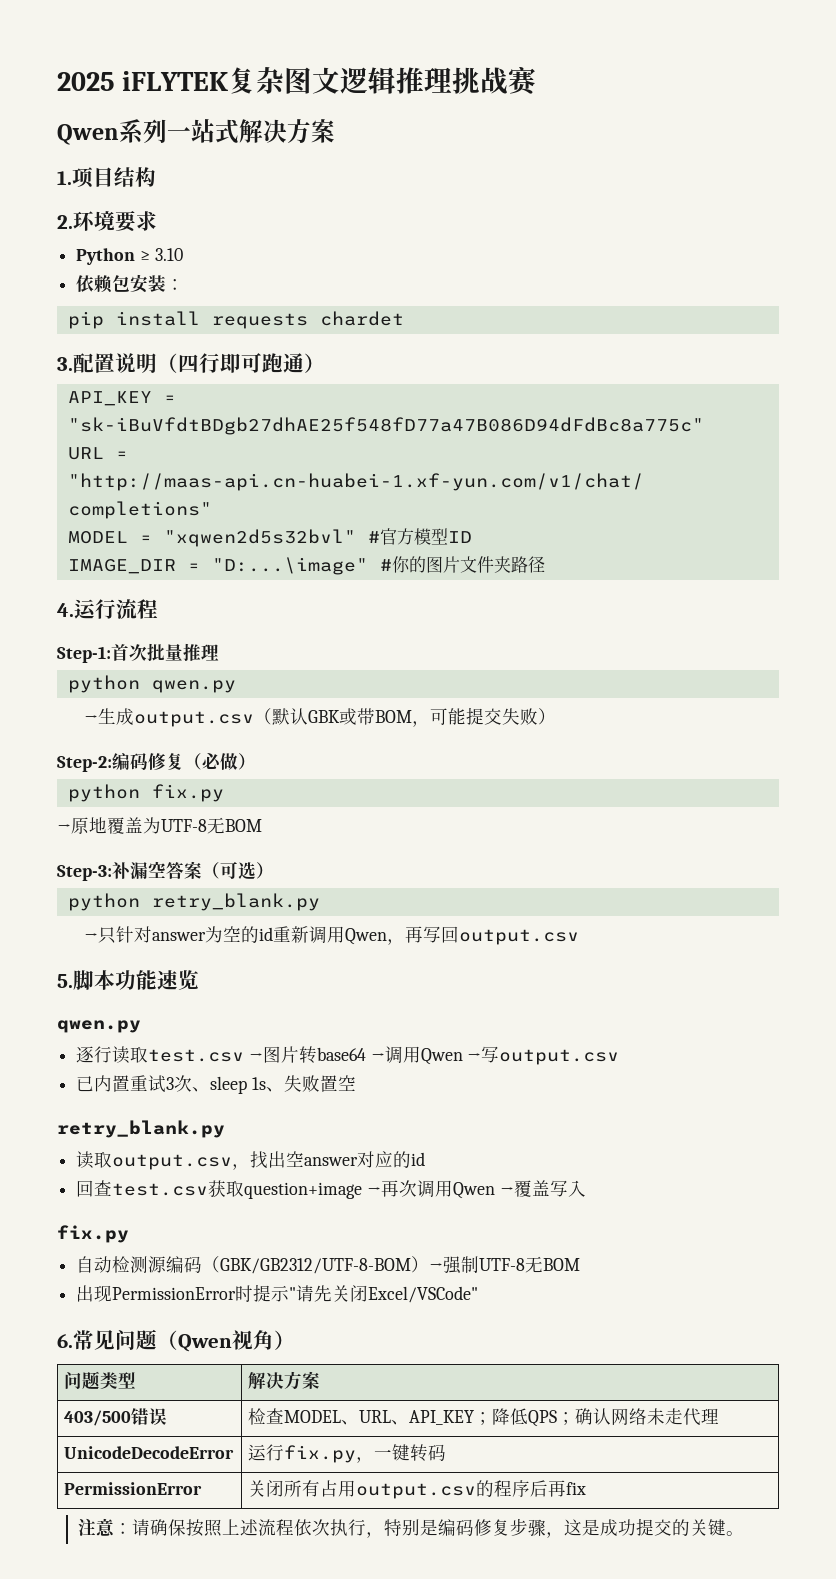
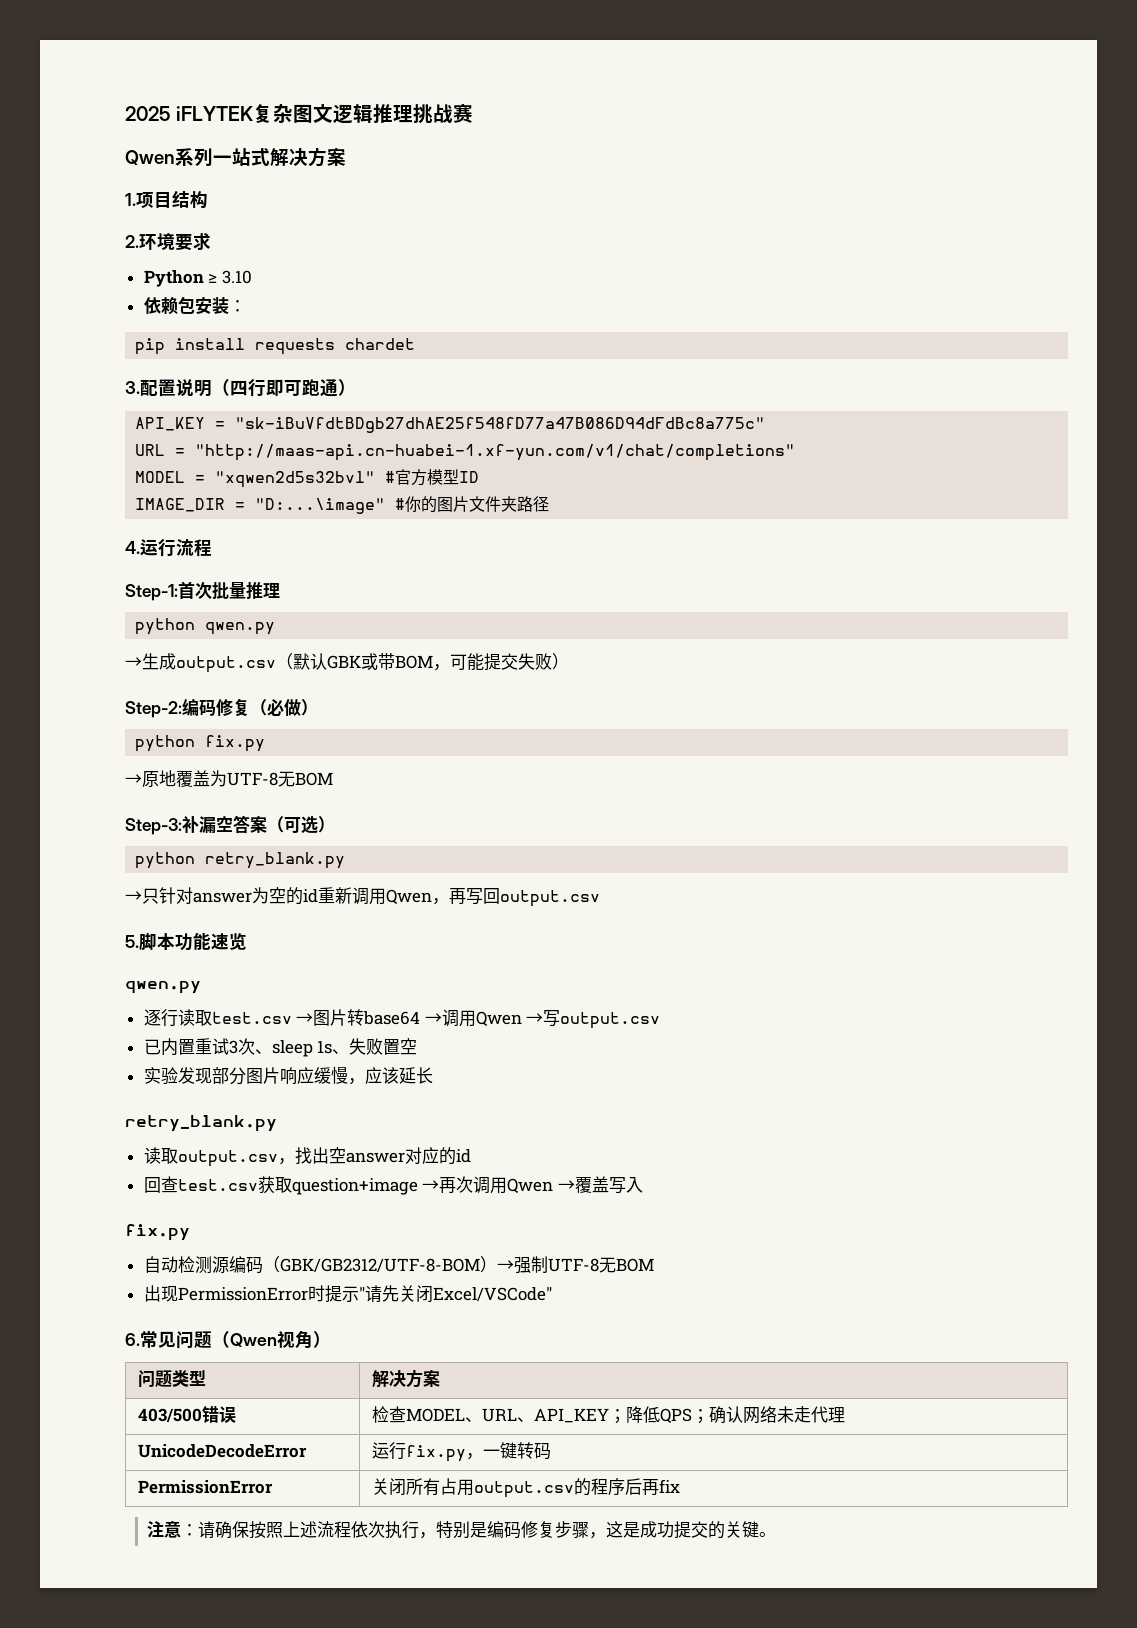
(356, 1083) none -> [143,1066,433,1085] // 实验发现部分图片响应缓慢，应该延长

